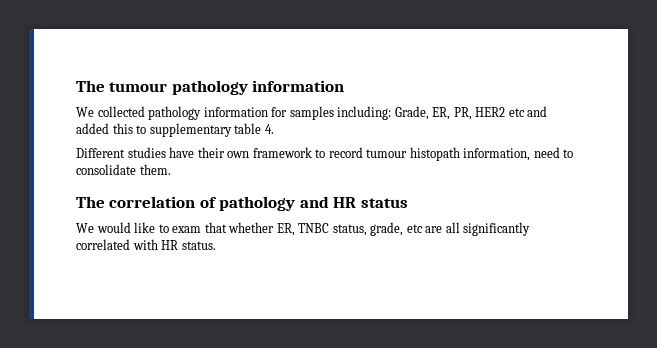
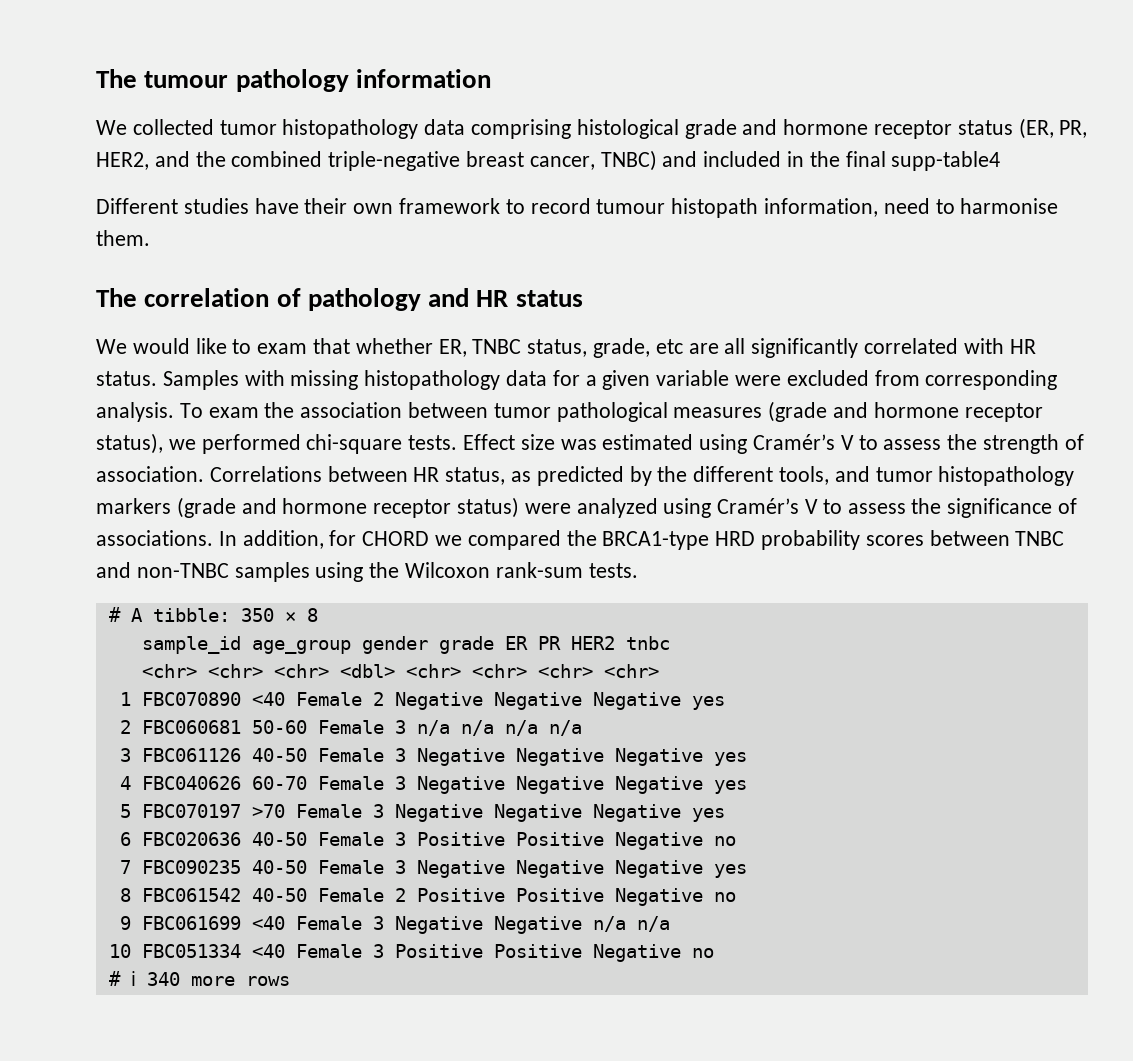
[148,106,548,120] [76,123,274,137] pathology information for samples including: Grade, ER, PR, HER2 etc and added this to supplementary table 4. -> [219,118,1088,139] [96,150,1001,171] tumor histopathology data comprising histological grade and hormone receptor status (ER, PR, HER2, and the combined triple-negative breast cancer, TNBC) and included in the final supp-table4
[76,164,136,175] consolidate -> [960,198,1059,214] harmonise
(216, 245) none -> [162,370,1058,390] [96,401,1043,422] [96,433,1084,454] [96,466,1075,486] [96,497,1078,518] [96,530,1065,550] [96,562,638,582] [108,607,318,622] [141,636,670,654] [141,664,659,678] [119,692,725,710] [119,720,582,736] [119,748,747,766] [119,776,747,794] [119,804,725,822] [119,832,736,850] [119,860,747,878] [119,888,736,906] [119,916,670,934] [108,944,714,962] [108,971,290,986] Samples with missing histopathology data for a given variable were excluded from corresponding analysis. To exam the association between tumor pathological measures (grade and hormone receptor status), we performed chi-square tests. Effect size was estimated using Cramér’s V to assess the strength of association. Correlations between HR status, as predicted by the different tools, and tumor histopathology markers (grade and hormone receptor status) were analyzed using Cramér’s V to assess the significance of associations. In addition, for CHORD we compared the BRCA1-type HRD probability scores between TNBC and non-TNBC samples using the Wilcoxon rank-sum tests. // # A tibble: 350 × 8 // sample_id age_group gender grade ER PR HER2 tnbc // <chr> <chr> <chr> <dbl> <chr> <chr> <chr> <chr> // 1 FBC070890 <40 Female 2 Negative Negative Negative yes // 2 FBC060681 50-60 Female 3 n/a n/a n/a n/a // 3 FBC061126 40-50 Female 3 Negative Negative Negative yes // 4 FBC040626 60-70 Female 3 Negative Negative Negative yes // 5 FBC070197 >70 Female 3 Negative Negative Negative yes // 6 FBC020636 40-50 Female 3 Positive Positive Negative no // 7 FBC090235 40-50 Female 3 Negative Negative Negative yes // 8 FBC061542 40-50 Female 2 Positive Positive Negative no // 9 FBC061699 <40 Female 3 Negative Negative n/a n/a // 10 FBC051334 <40 Female 3 Positive Positive Negative no // # ℹ 340 more rows

